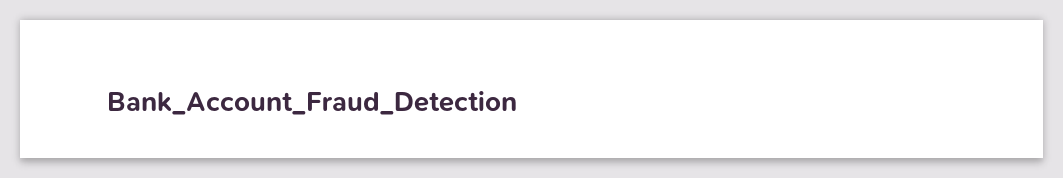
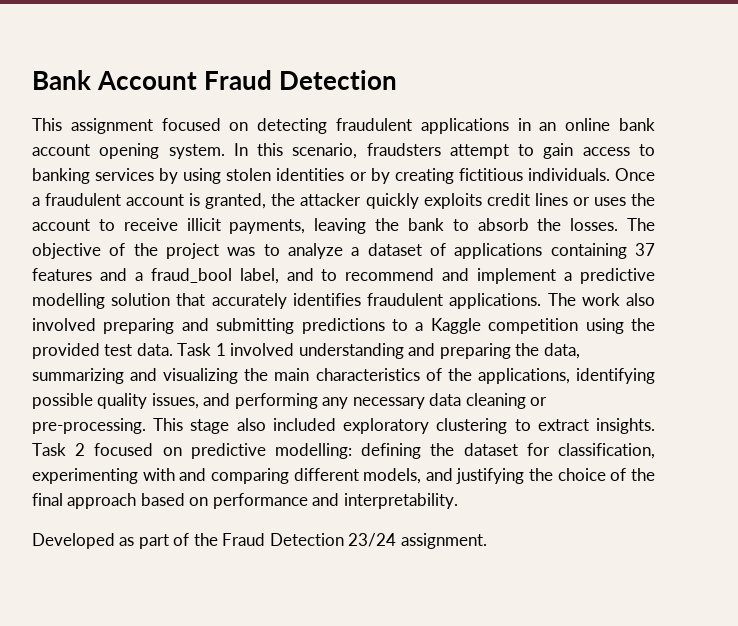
[107,91,517,115] Bank_Account_Fraud_Detection -> [32,70,398,90] [32,118,655,134] [32,143,655,159] [32,168,655,184] [32,193,656,209] [32,218,655,234] [32,243,655,259] [32,268,655,284] [32,293,655,309] [32,318,655,334] [32,343,580,359] [32,368,655,384] [32,393,548,409] [32,418,655,434] [32,443,655,459] [32,468,655,484] [32,493,458,509] [32,533,487,549] Bank Account Fraud Detection // This assignment focused on detecting fraudulent applications in an online bank account opening system. In this scenario, fraudsters attempt to gain access to banking services by using stolen identities or by creating fictitious individuals. Once a fraudulent account is granted, the attacker quickly exploits credit lines or uses the account to receive illicit payments, leaving the bank to absorb the losses. The objective of the project was to analyze a dataset of applications containing 37 features and a fraud_bool label, and to recommend and implement a predictive modelling solution that accurately identifies fraudulent applications. The work also involved preparing and submitting predictions to a Kaggle competition using the provided test data. Task 1 involved understanding and preparing the data, summarizing and visualizing the main characteristics of the applications, identifying possible quality issues, and performing any necessary data cleaning or pre-processing. This stage also included exploratory clustering to extract insights. Task 2 focused on predictive modelling: defining the dataset for classification, experimenting with and comparing different models, and justifying the choice of the final approach based on performance and interpretability. // Developed as part of the Fraud Detection 23/24 assignment.

